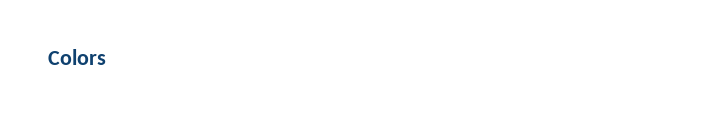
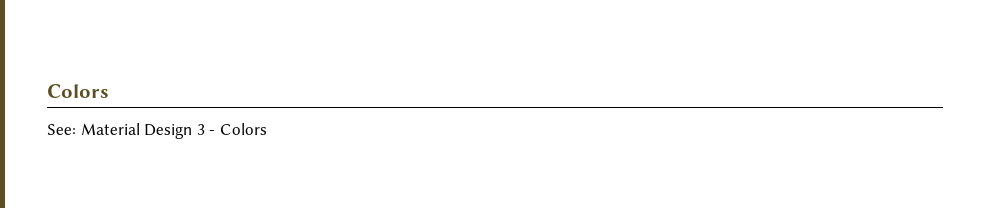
[48,49,106,65] Colors -> [47,84,109,98] [47,123,267,139] Colors // See: Material Design 3 - Colors

